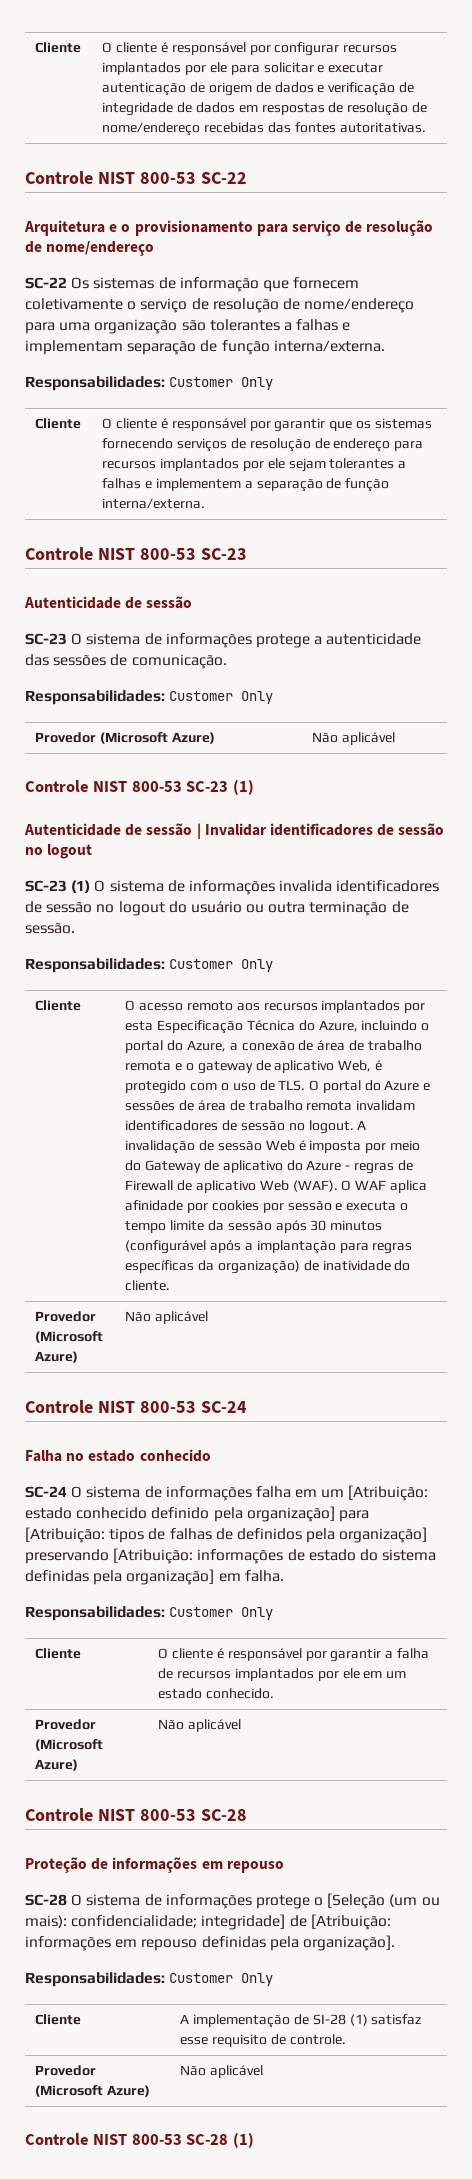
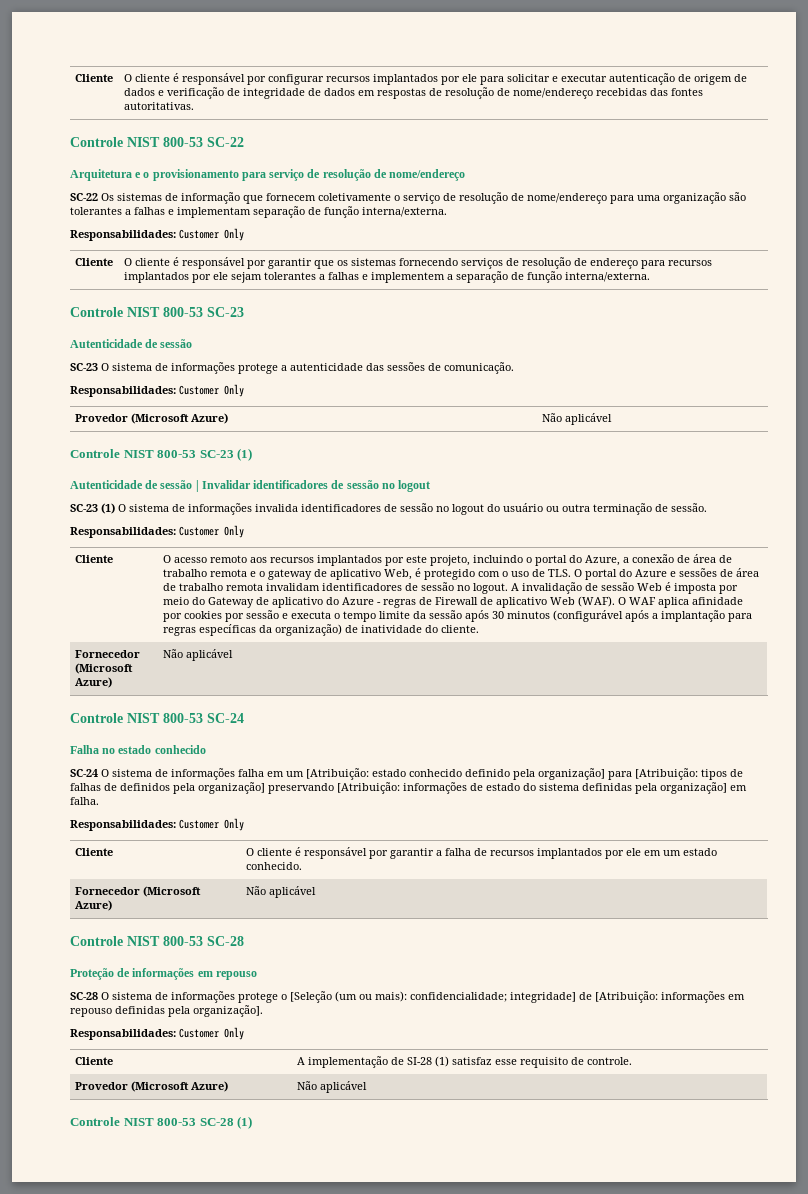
[125,1020,358,1034] esta Especificação Técnica do Azure, -> [406,555,471,566] este projeto,
[35,1311,97,1322] Provedor -> [75,650,141,658] Fornecedor
[35,1719,97,1730] Provedor -> [75,887,141,895] Fornecedor

